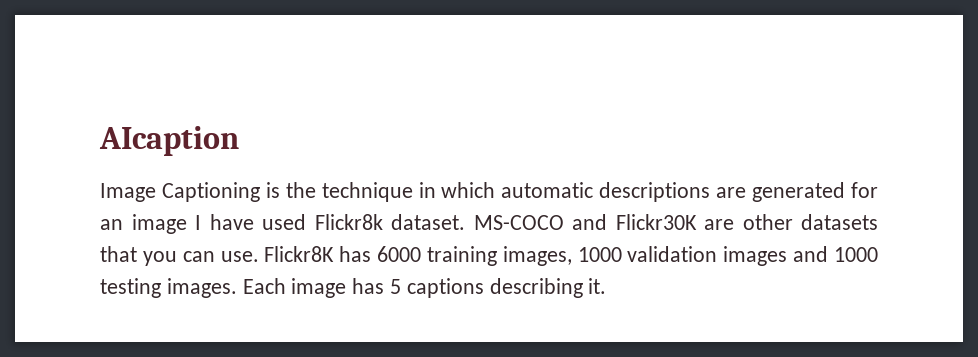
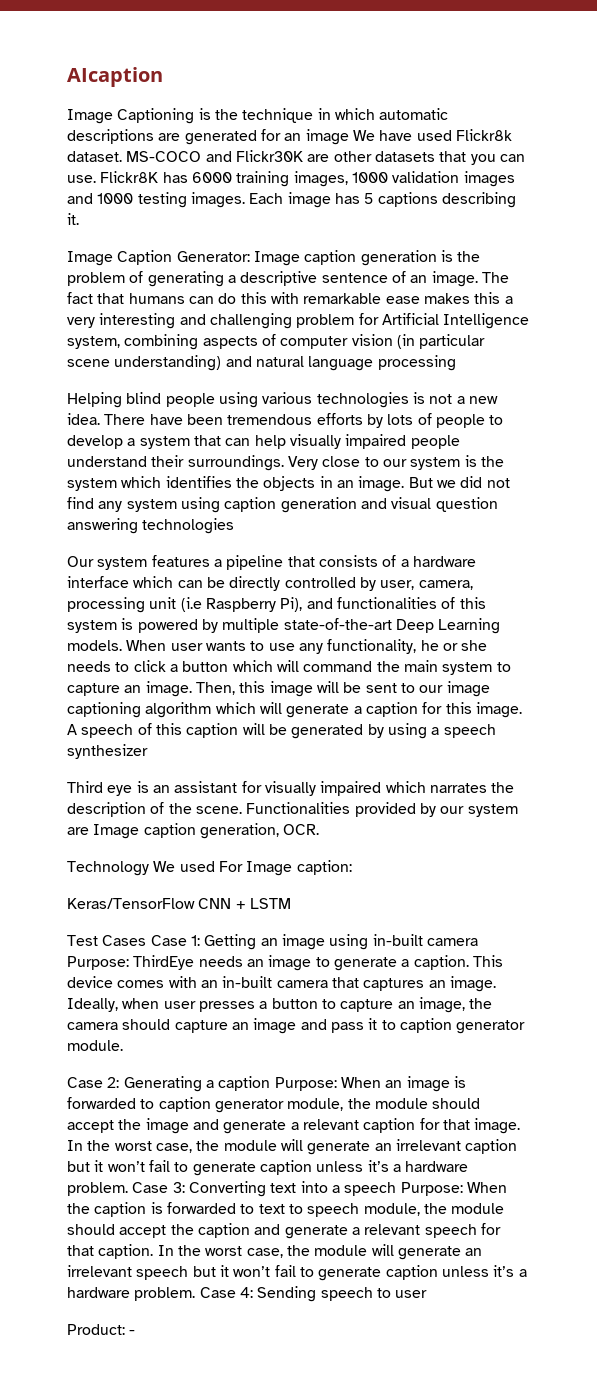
[195,215,201,230] I -> [352,130,375,141] We
(607, 286) none -> [67,250,481,266] [67,271,509,287] [67,292,513,304] [67,313,530,329] [67,334,486,350] [67,355,456,371] [67,392,498,408] [67,413,504,428] [67,434,460,449] [67,455,504,471] [67,476,510,492] [67,497,498,513] [67,518,235,534] [67,555,476,570] [67,576,473,591] [67,597,486,613] [67,618,501,634] [67,639,488,654] [67,660,511,675] [67,681,490,697] [67,702,522,718] [67,723,496,739] [67,744,148,759] [67,781,515,796] [67,802,518,817] [67,823,320,839] [67,860,352,876] [67,898,291,909] [67,934,478,950] [67,955,503,971] [67,976,496,992] [67,997,493,1013] [67,1018,526,1034] [67,1040,123,1051] [67,1076,466,1092] [67,1097,481,1113] [67,1118,521,1134] [67,1139,518,1155] [67,1160,469,1176] [67,1181,507,1197] [67,1202,505,1217] [67,1223,501,1239] [67,1244,483,1260] [67,1265,527,1281] [67,1286,428,1302] [67,1324,136,1335] // Image Caption Generator: Image caption generation is the problem of generating a descriptive sentence of an image. The fact that humans can do this with remarkable ease makes this a very interesting and challenging problem for Artificial Intelligence system, combining aspects of computer vision (in particular scene understanding) and natural language processing // Helping blind people using various technologies is not a new idea. There have been tremendous efforts by lots of people to develop a system that can help visually impaired people understand their surroundings. Very close to our system is the system which identifies the objects in an image. But we did not find any system using caption generation and visual question answering technologies // Our system features a pipeline that consists of a hardware interface which can be directly controlled by user, camera, processing unit (i.e Raspberry Pi), and functionalities of this system is powered by multiple state-of-the-art Deep Learning models. When user wants to use any functionality, he or she needs to click a button which will command the main system to capture an image. Then, this image will be sent to our image captioning algorithm which will generate a caption for this image. A speech of this caption will be generated by using a speech synthesizer // Third eye is an assistant for visually impaired which narrates the description of the scene. Functionalities provided by our system are Image caption generation, OCR. // Technology We used For Image caption: // Keras/TensorFlow CNN + LSTM // Test Cases Case 1: Getting an image using in-built camera Purpose: ThirdEye needs an image to generate a caption. This device comes with an in-built camera that captures an image. Ideally, when user presses a button to capture an image, the camera should capture an image and pass it to caption generator module. // Case 2: Generating a caption Purpose: When an image is forwarded to caption generator module, the module should accept the image and generate a relevant caption for that image. In the worst case, the module will generate an irrelevant caption but it won’t fail to generate caption unless it’s a hardware problem. Case 3: Converting text into a speech Purpose: When the caption is forwarded to text to speech module, the module should accept the caption and generate a relevant speech for that caption. In the worst case, the module will generate an irrelevant speech but it won’t fail to generate caption unless it’s a hardware problem. Case 4: Sending speech to user // Product: -

